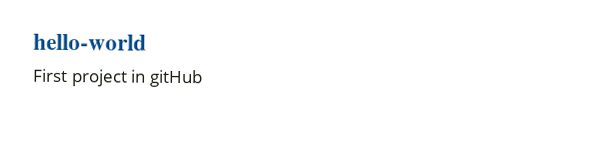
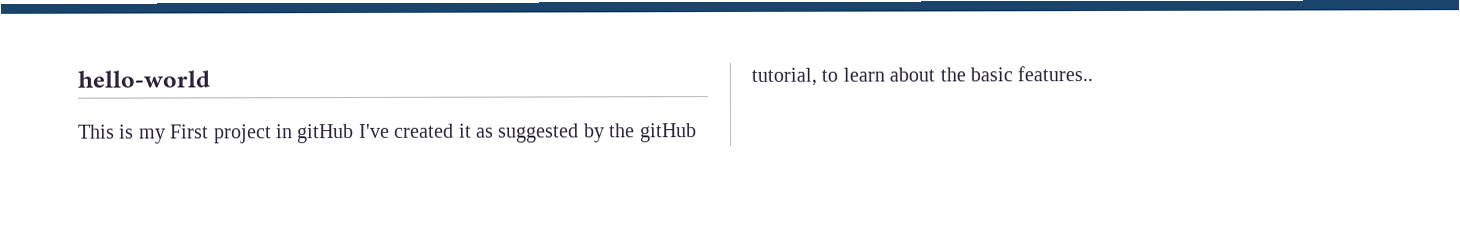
(147, 42) none -> [78,124,166,144] This is my
(203, 78) none -> [358,123,697,143] [751,66,1094,86] I've created it as suggested by the gitHub tutorial, to learn about the basic features..

